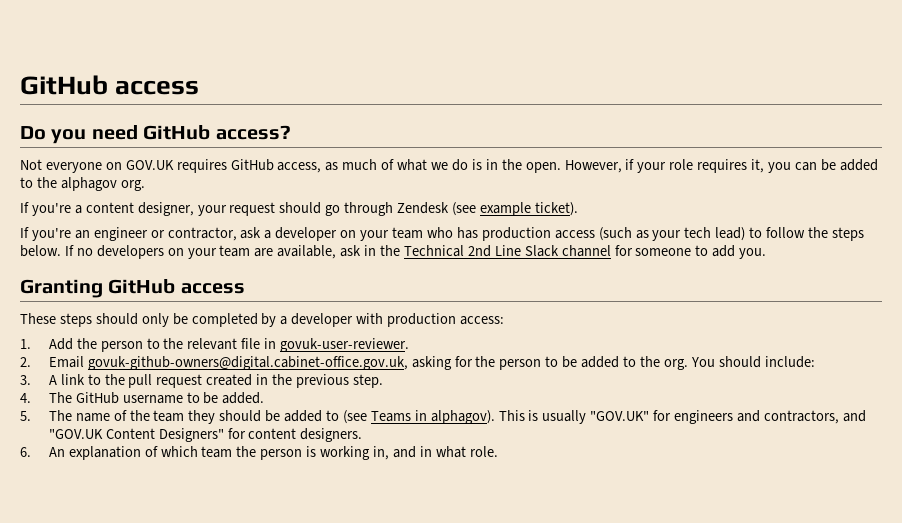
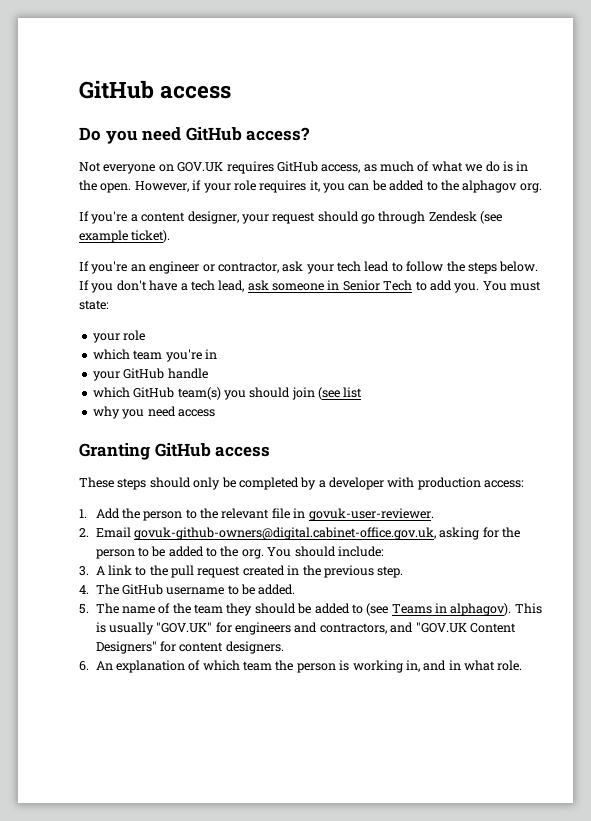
[264,227,649,241] a developer on your team who has production access (such as -> (304, 266) none
[715,227,746,241] lead) -> [364,261,390,272] lead
[76,245,767,259] no developers on your team are available, ask in the Technical 2nd Line Slack channel for someone to add you. -> [91,280,541,293] [79,300,109,310] [92,330,146,343] [92,349,217,362] [92,368,208,381] [92,387,363,400] [92,406,215,419] you don't have a tech lead, ask someone in Senior Tech to add you. You must state: // your role // which team you're in // your GitHub handle // which GitHub team(s) you should join (see list // why you need access

